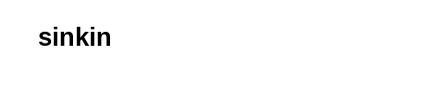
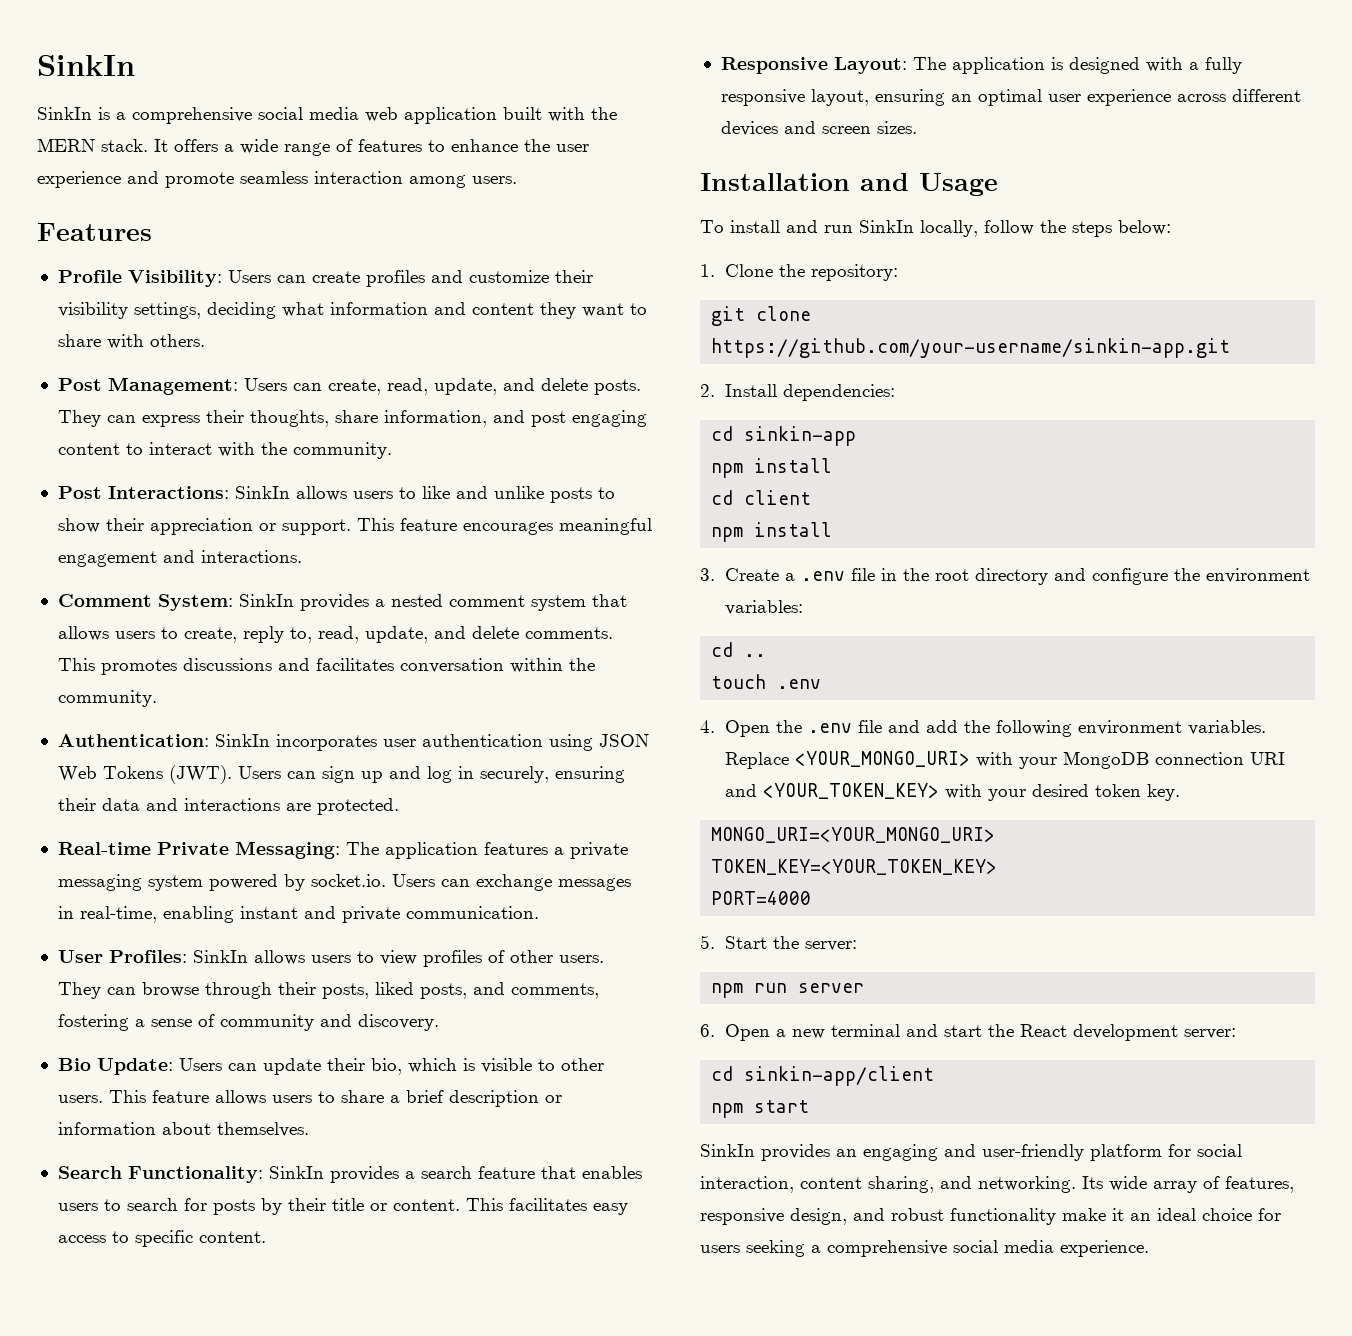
[38,26,113,46] sinkin -> [37,55,135,76] [37,107,617,124] [37,138,589,156] [37,171,517,188] [37,223,152,241] [57,270,593,287] [57,302,647,319] [57,334,205,349] [57,377,641,395] [57,410,647,427] [57,442,392,459] [57,486,615,503] [57,518,652,535] [57,550,302,567] [57,594,627,611] [57,626,613,643] [57,658,595,675] [57,690,157,707] [57,734,649,751] [57,765,625,784] [57,798,399,815] [57,841,628,859] [57,874,631,891] [57,906,539,923] [57,950,604,967] [57,982,599,999] [57,1014,439,1031] [57,1058,604,1075] [57,1090,562,1107] [57,1122,309,1137] [57,1166,642,1183] [57,1198,628,1215] [57,1230,266,1247] [720,57,1242,74] [720,89,1301,106] [720,121,917,136] [700,173,998,196] [700,220,1171,237] [700,264,898,281] [711,306,812,326] [711,338,1231,358] [700,384,895,401] [711,426,857,446] [711,458,833,478] [711,490,812,505] [711,522,833,542] [700,568,1310,585] [724,600,803,615] [711,642,767,657] [711,674,822,689] [700,720,1266,737] [724,751,1285,769] [724,783,1180,801] [711,827,996,843] [711,859,998,875] [711,891,812,905] [700,935,857,951] [711,983,865,998] [700,1024,1236,1041] [711,1066,935,1086] [711,1100,810,1118] [700,1144,1242,1161] [700,1176,1294,1193] [700,1208,1281,1225] [700,1240,1149,1257] SinkIn // SinkIn is a comprehensive social media web application built with the MERN stack. It offers a wide range of features to enhance the user experience and promote seamless interaction among users. // Features // Profile Visibility: Users can create profiles and customize their visibility settings, deciding what information and content they want to share with others. // Post Management: Users can create, read, update, and delete posts. They can express their thoughts, share information, and post engaging content to interact with the community. // Post Interactions: SinkIn allows users to like and unlike posts to show their appreciation or support. This feature encourages meaningful engagement and interactions. // Comment System: SinkIn provides a nested comment system that allows users to create, reply to, read, update, and delete comments. This promotes discussions and facilitates conversation within the community. // Authentication: SinkIn incorporates user authentication using JSON Web Tokens (JWT). Users can sign up and log in securely, ensuring their data and interactions are protected. // Real-time Private Messaging: The application features a private messaging system powered by socket.io. Users can exchange messages in real-time, enabling instant and private communication. // User Profiles: SinkIn allows users to view profiles of other users. They can browse through their posts, liked posts, and comments, fostering a sense of community and discovery. // Bio Update: Users can update their bio, which is visible to other users. This feature allows users to share a brief description or information about themselves. // Search Functionality: SinkIn provides a search feature that enables users to search for posts by their title or content. This facilitates easy access to specific content. // Responsive Layout: The application is designed with a fully responsive layout, ensuring an optimal user experience across different devices and screen sizes. // Installation and Usage // To install and run SinkIn locally, follow the steps below: // 1. Clone the repository: // git clone https://github.com/your-username/sinkin-app.git // 2. Install dependencies: // cd sinkin-app // npm install // cd client // npm install // 3. Create a .env file in the root directory and configure the environment variables: // cd .. // touch .env // 4. Open the .env file and add the following environment variables. Replace <YOUR_MONGO_URI> with your MongoDB connection URI and <YOUR_TOKEN_KEY> with your desired token key. // MONGO_URI=<YOUR_MONGO_URI> // TOKEN_KEY=<YOUR_TOKEN_KEY> // PORT=4000 // 5. Start the server: // npm run server // 6. Open a new terminal and start the React development server: // cd sinkin-app/client // npm start // SinkIn provides an engaging and user-friendly platform for social interaction, content sharing, and networking. Its wide array of features, responsive design, and robust functionality make it an ideal choice for users seeking a comprehensive social media experience.

